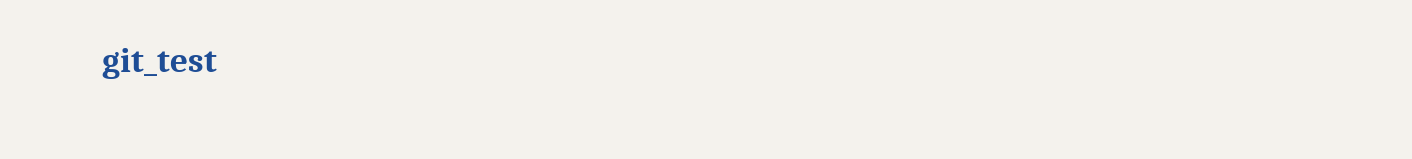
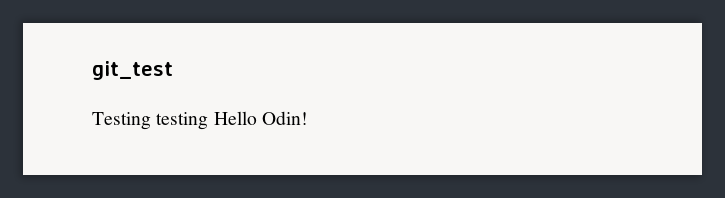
(217, 63) none -> [92,111,308,130] // Testing testing Hello Odin!

